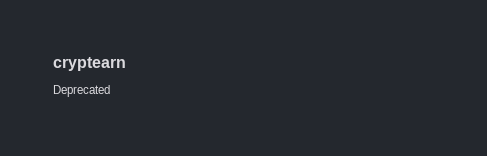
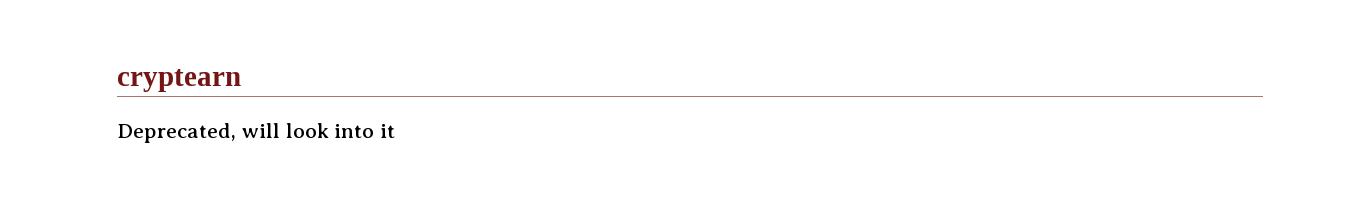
[53,85,110,97] Deprecated -> [117,123,396,143] Deprecated, will look into it

